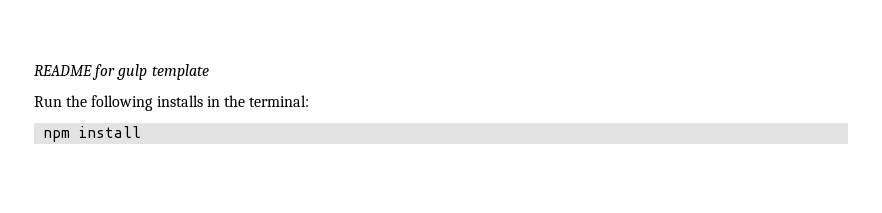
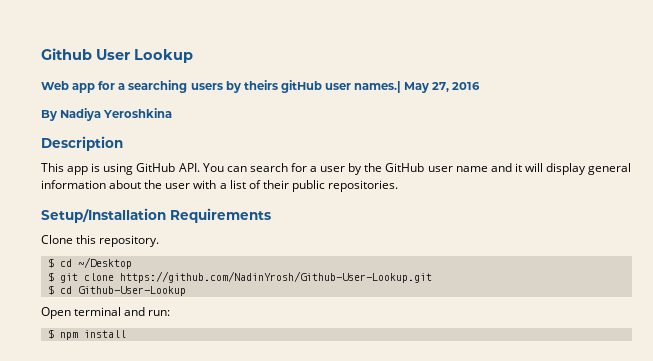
[34,64,209,80] [34,95,310,111] README for gulp template // Run the following installs in the terminal: // -> [41,48,193,63] [41,80,481,93] [41,108,173,121] [41,136,123,151] [41,163,632,175] [41,180,399,192] [41,208,271,223] [41,235,160,247] [47,257,132,269] [47,271,432,283] [47,285,186,296] [41,307,171,319] [47,329,54,339] Github User Lookup // Web app for a searching users by theirs gitHub user names.| May 27, 2016 // By Nadiya Yeroshkina // Description // This app is using GitHub API. You can search for a user by the GitHub user name and it will display general information about the user with a list of their public repositories. // Setup/Installation Requirements // Clone this repository. // $ cd ~/Desktop // $ git clone https://github.com/NadinYrosh/Github-User-Lookup.git // $ cd Github-User-Lookup // Open terminal and run: // $

